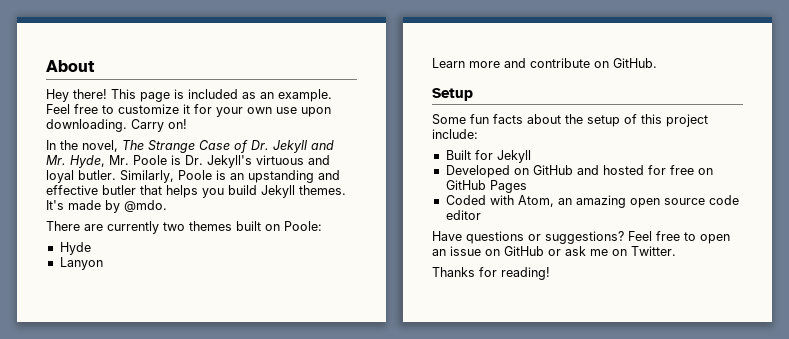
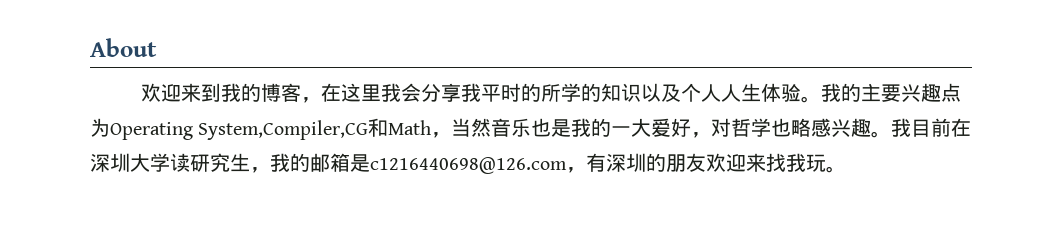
[46,89,332,102] [46,104,331,117] [46,119,187,132] [46,140,334,153] [46,155,330,168] [46,170,340,183] [46,185,346,198] [46,200,167,213] [46,221,322,234] [59,242,91,255] [59,257,103,270] [432,58,657,68] [432,88,473,101] [432,114,708,127] [432,129,478,139] [445,150,531,163] [445,165,713,178] [445,180,527,193] [445,195,739,208] [445,210,481,220] [432,231,730,244] [432,246,676,256] [432,267,550,280] Hey there! This page is included as an example. Feel free to customize it for your own use upon downloading. Carry on! // In the novel, The Strange Case of Dr. Jekyll and Mr. Hyde, Mr. Poole is Dr. Jekyll's virtuous and loyal butler. Similarly, Poole is an upstanding and effective butler that helps you build Jekyll themes. It's made by @mdo. // There are currently two themes built on Poole: // Hyde // Lanyon // Learn more and contribute on GitHub. // Setup // Some fun facts about the setup of this project include: // Built for Jekyll // Developed on GitHub and hosted for free on GitHub Pages // Coded with Atom, an amazing open source code editor // Have questions or suggestions? Feel free to open an issue on GitHub or ask me on Twitter. // Thanks for reading! -> [141,83,962,103] [90,118,972,140] [90,153,846,174] 欢迎来到我的博客，在这里我会分享我平时的所学的知识以及个人人生体验。我的主要兴趣点为Operating System,Compiler,CG和Math，当然音乐也是我的一大爱好，对哲学也略感兴趣。我目前在深圳大学读研究生，我的邮箱是c1216440698@126.com，有深圳的朋友欢迎来找我玩。

